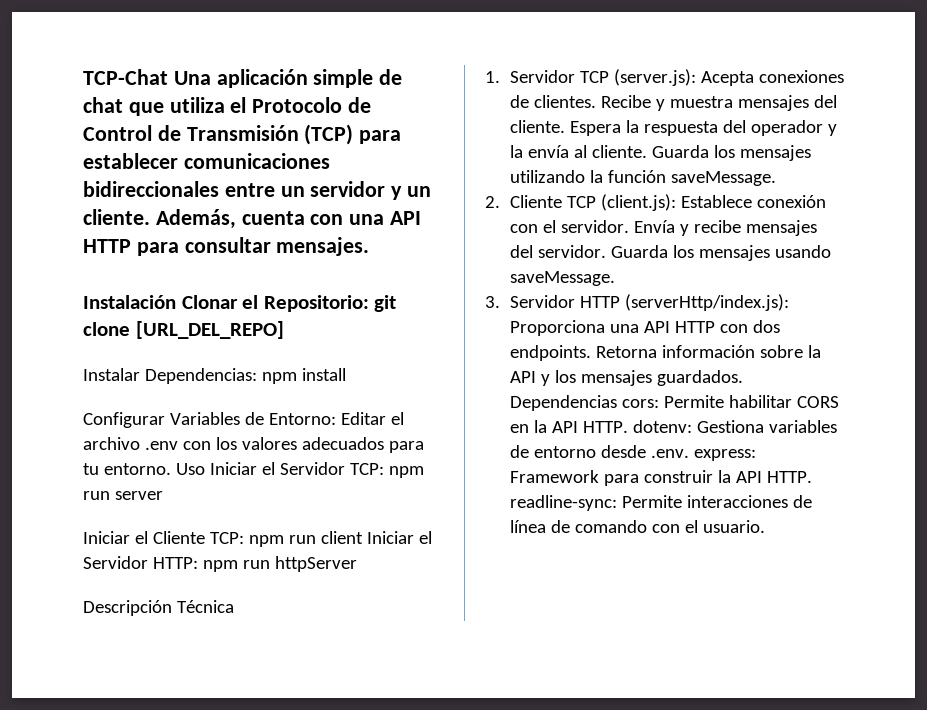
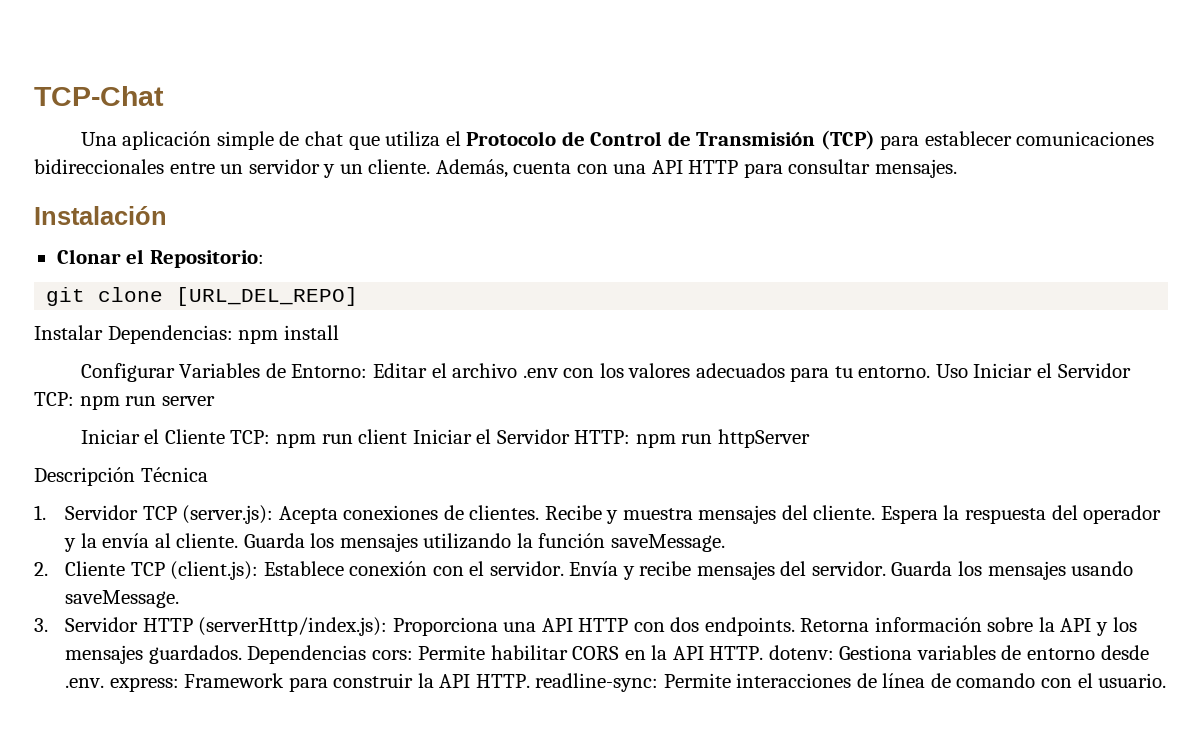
(168, 77) none -> (164, 96) //
(176, 302) none -> (167, 215) //
(369, 303) none -> (264, 259) //

